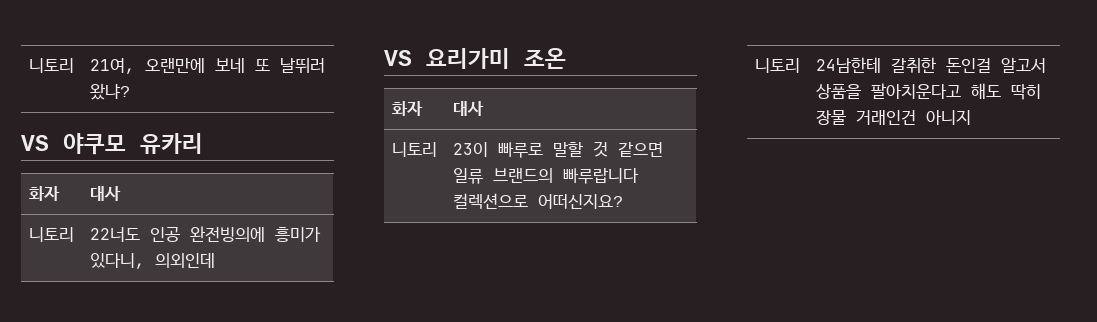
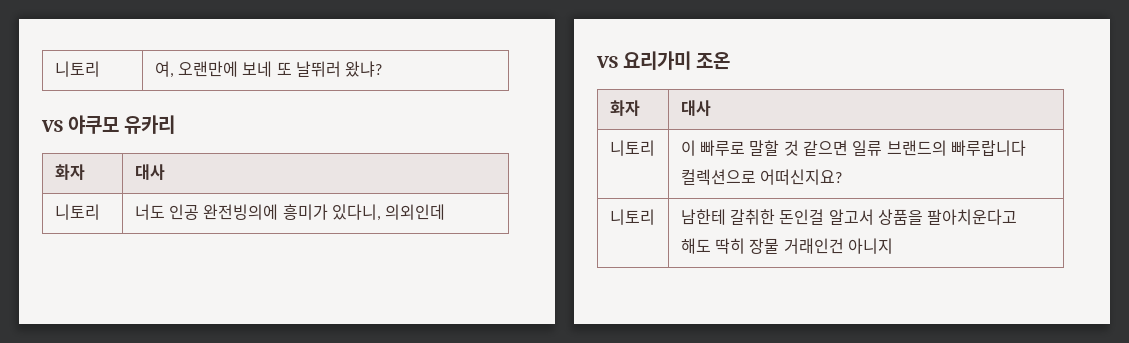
[28,58,74,73] [89,58,135,74] 니토리 | 21여, -> [54,61,100,77] [154,61,174,78] 니토리 | 여,
[89,227,140,242] 22너도 -> [134,204,165,220] 너도
[452,142,488,157] 23이 -> [680,140,696,156] 이
[815,57,881,73] 24남한테 -> [680,209,726,225] 남한테

